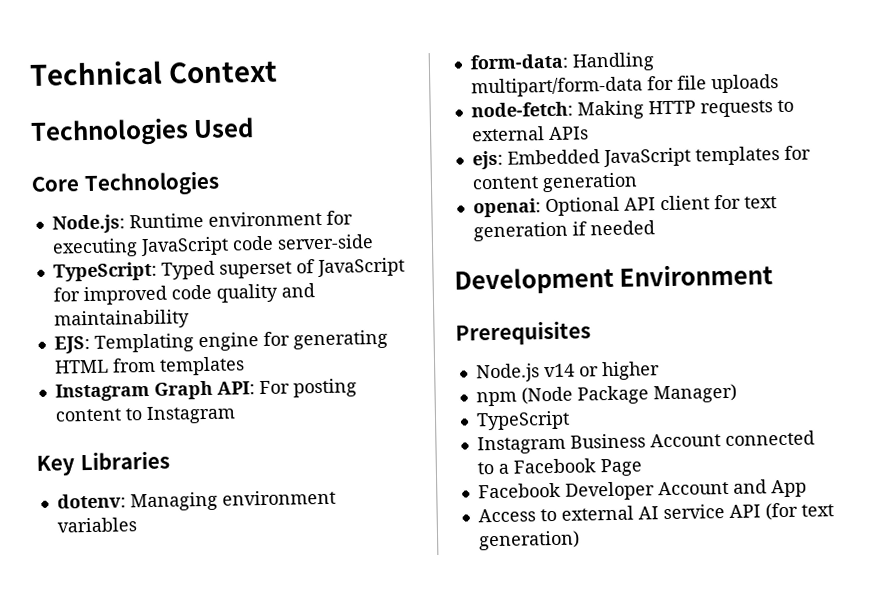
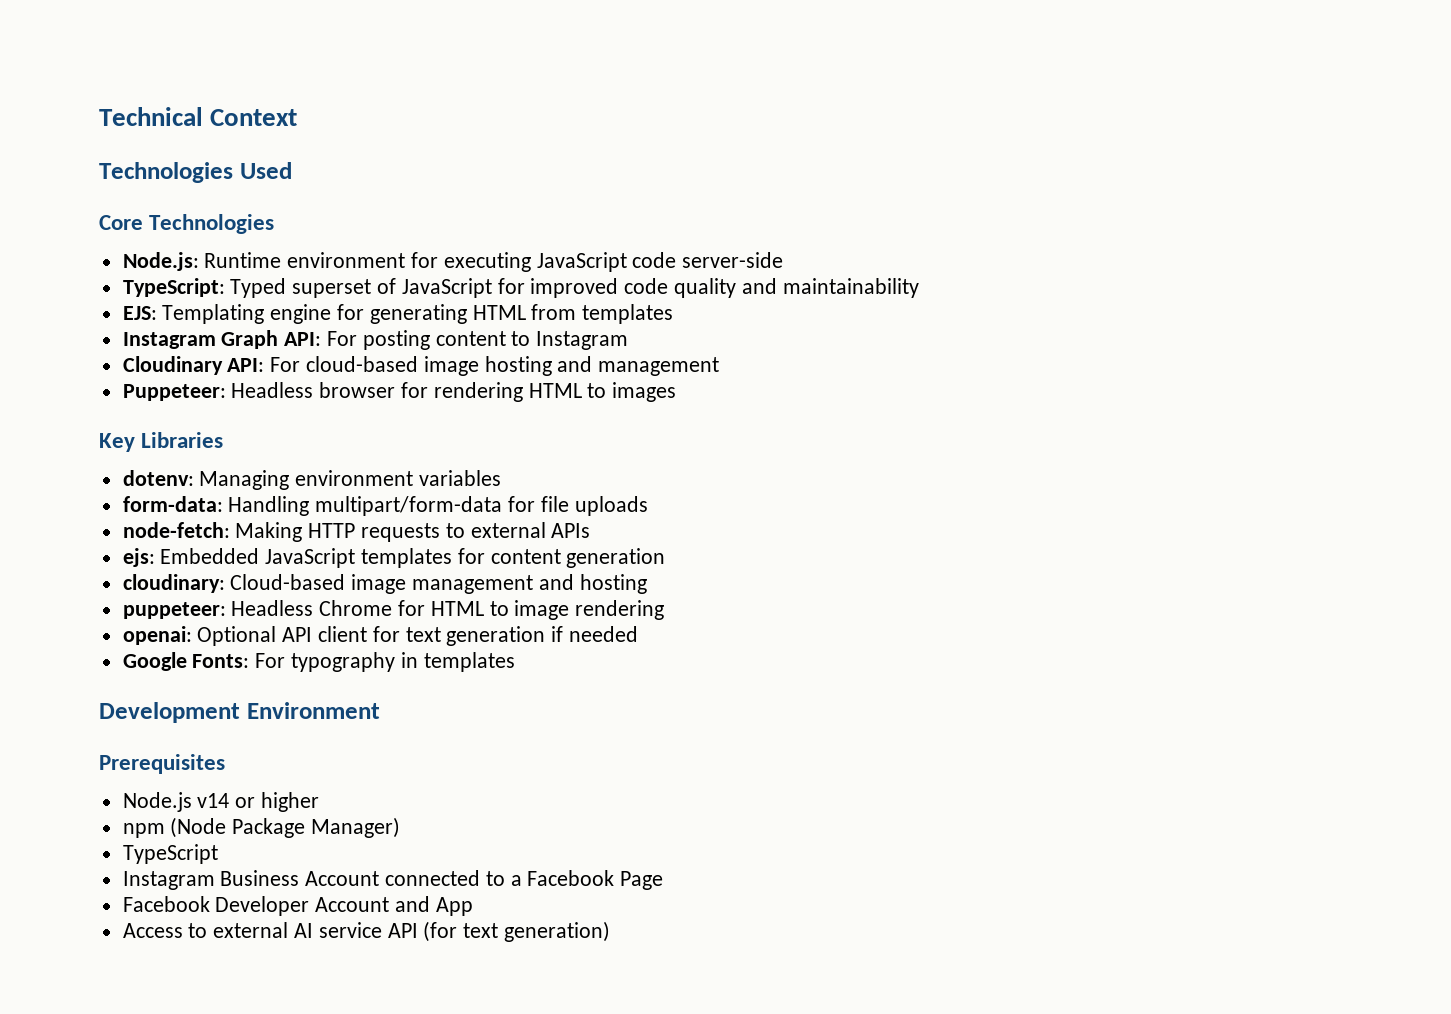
(236, 415) none -> [122,356,720,376] [122,382,677,402] // Cloudinary API: For cloud-based image hosting and management // Puppeteer: Headless browser for rendering HTML to images
(638, 182) none -> [122,574,647,594] [122,600,665,620] // cloudinary: Cloud-based image management and hosting // puppeteer: Headless Chrome for HTML to image rendering
(655, 228) none -> [122,652,515,672] // Google Fonts: For typography in templates

